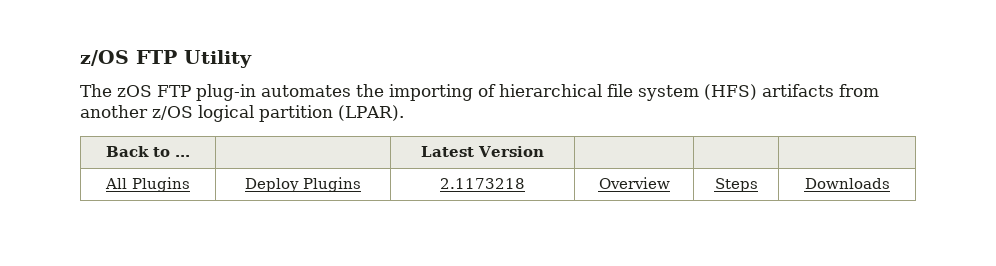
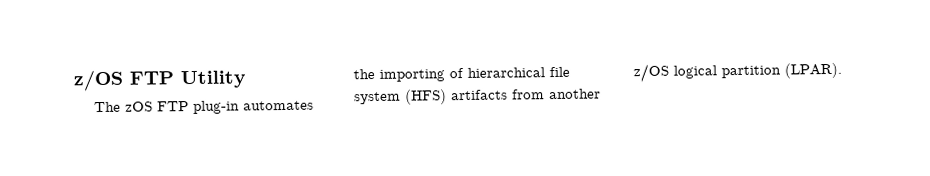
[106,146,190,157] [421,146,545,157] [105,177,190,192] [245,177,361,192] [440,178,525,189] [598,177,670,189] [714,178,758,192] [804,178,890,189] // Back to ... | | Latest Version | | | // All Plugins | Deploy Plugins | 2.1173218 | Overview | Steps | Downloads -> (842, 70) none

